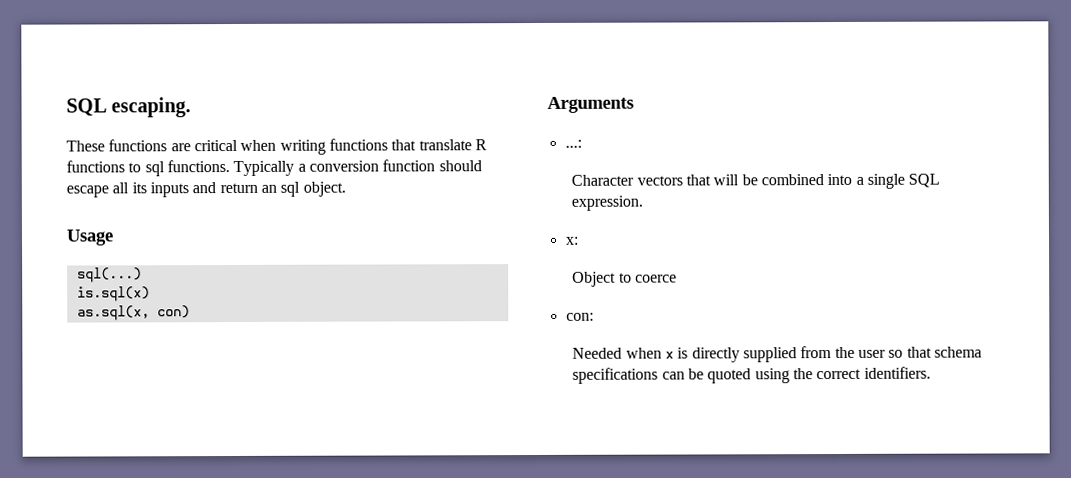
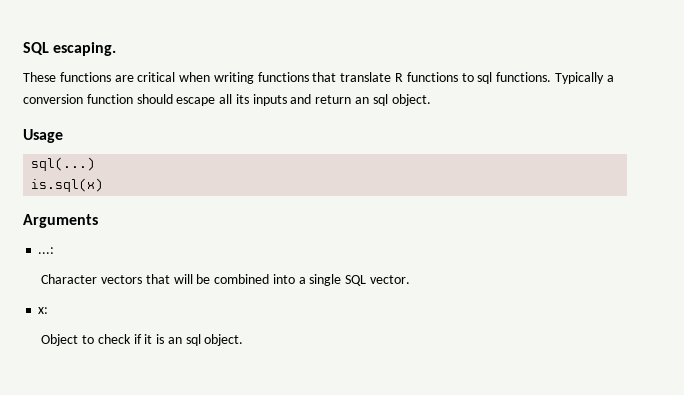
[76,305,190,321] // as.sql(x, con) -> (104, 185) none
[571,195,644,211] expression. -> [370,275,411,284] vector.
[634,274,677,283] [565,312,594,321] [572,346,982,363] [572,366,931,384] coerce // con: // Needed when x is directly supplied from the user so that schema specifications can be quoted using the correct identifiers. -> [97,334,244,346] check if it is an sql object.

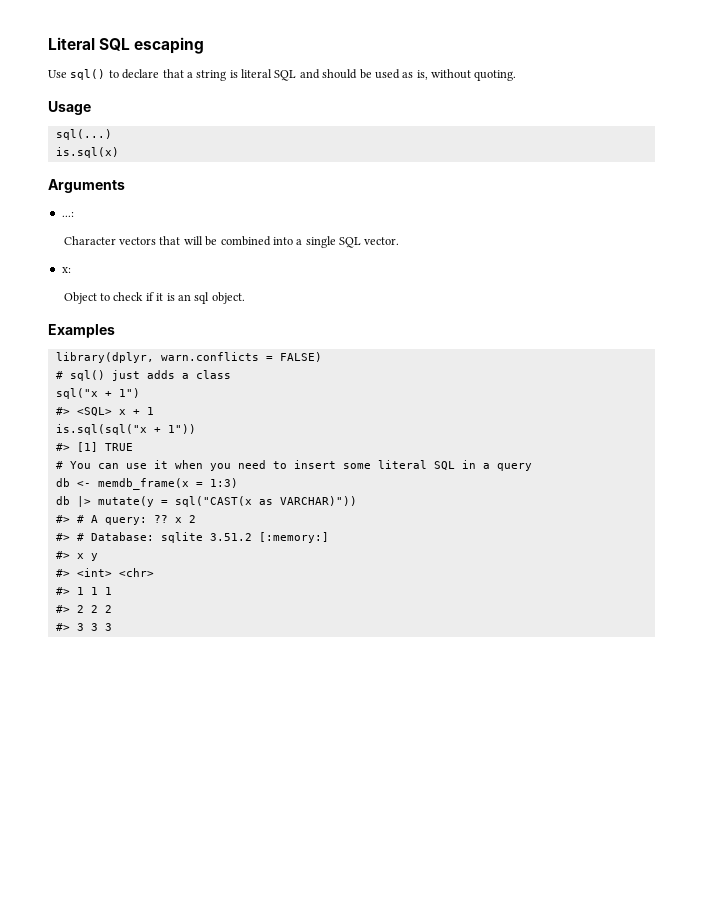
[23,42,117,56] [23,72,614,84] [23,94,431,106] SQL escaping. // These functions are critical when writing functions that translate R functions to sql functions. Typically a conversion function should escape all its inputs and return an sql object. -> [48,37,205,54] [48,69,517,81] Literal SQL escaping // Use sql() to declare that a string is literal SQL and should be used as is, without quoting.
(244, 340) none -> [48,324,115,338] [55,352,322,363] [55,370,231,381] [55,388,140,399] [55,407,154,416] [55,424,196,435] [55,442,133,452] [55,460,532,471] [55,478,238,490] [55,496,357,507] [55,515,196,525] [55,532,329,543] [55,551,98,561] [55,568,154,577] [55,587,112,595] [55,605,112,613] [55,623,112,631] // Examples // library(dplyr, warn.conflicts = FALSE) // # sql() just adds a class // sql("x + 1") // #> <SQL> x + 1 // is.sql(sql("x + 1")) // #> [1] TRUE // # You can use it when you need to insert some literal SQL in a query // db <- memdb_frame(x = 1:3) // db |> mutate(y = sql("CAST(x as VARCHAR)")) // #> # A query: ?? x 2 // #> # Database: sqlite 3.51.2 [:memory:] // #> x y // #> <int> <chr> // #> 1 1 1 // #> 2 2 2 // #> 3 3 3

